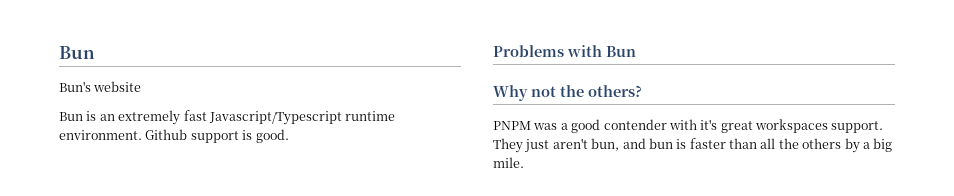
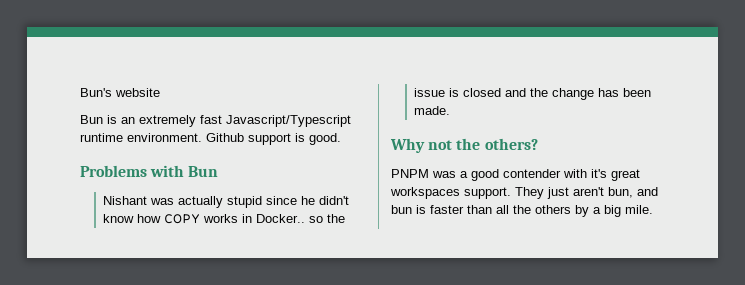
[59,46,95,59] Bun // -> (80, 92) none
(636, 51) none -> [103,196,350,208] [103,214,346,224] [414,88,652,100] [414,106,451,115] // Nishant was actually stupid since he didn't know how COPY works in Docker.. so the issue is closed and the change has been made.

